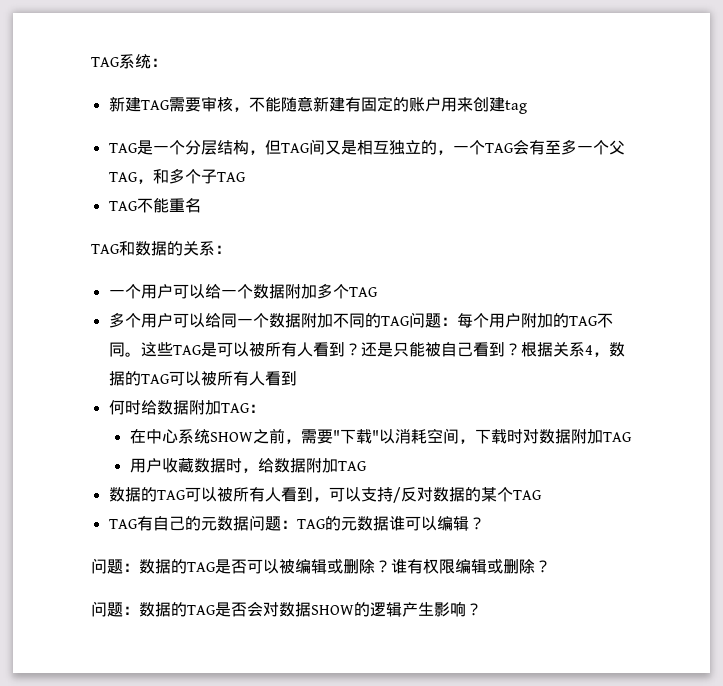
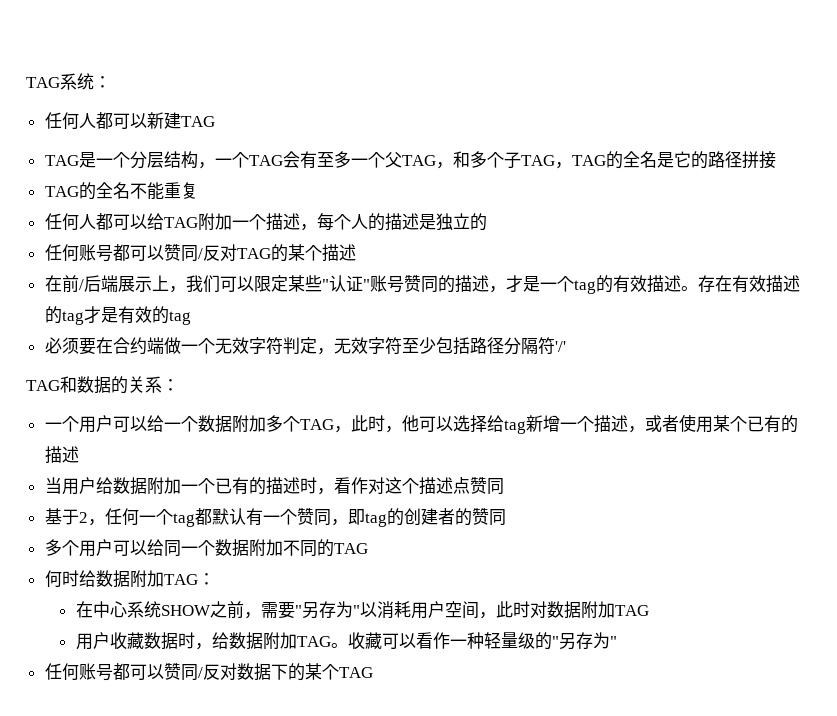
(167, 62) none -> [44,112,147,129] 任何人都可以
[168,96,527,114] 需要审核，不能随意新建有固定的账户用来创建tag -> (215, 121) none
[264,139,453,155] 但TAG间又是相互独立的， -> (215, 165) none
[108,198,201,213] // TAG不能重名 -> [554,151,776,169] [44,182,198,200] [44,213,487,231] [44,244,356,262] [44,275,800,294] [44,306,191,325] [44,337,566,355] ，TAG的全名是它的路径拼接 // TAG的全名不能重复 // 任何人都可以给TAG附加一个描述，每个人的描述是独立的 // 任何账号都可以赞同/反对TAG的某个描述 // 在前/后端展示上，我们可以限定某些"认证"账号赞同的描述，才是一个tag的有效描述。存在有效描述的tag才是有效的tag // 必须要在合约端做一个无效字符判定，无效字符至少包括路径分隔符'/'
(378, 292) none -> [333,414,798,434] [44,446,79,464] [44,477,504,495] [44,508,506,527] ，此时，他可以选择给tag新增一个描述，或者使用某个已有的描述 // 当用户给数据附加一个已有的描述时，看作对这个描述点赞同 // 基于2，任何一个tag都默认有一个赞同，即tag的创建者的赞同
[408,312,613,328] [108,342,625,357] [108,371,297,386] 问题：每个用户附加的TAG不同。这些TAG是可以被所有人看到？还是只能被自己看到？根据关系4，数据的TAG可以被所有人看到 -> (368, 548) none
[339,429,372,444] 下载 -> [301,601,353,619] 另存为
[426,428,507,444] 空间，下载 -> [410,601,513,619] 用户空间，此
[108,487,393,502] // 数据的TAG可以被所有人看到，可以支持 -> [330,632,617,650] [44,663,198,681] 。收藏可以看作一种轻量级的"另存为" // 任何账号都可以赞同
(465, 494) none -> [270,664,288,680] 下
[108,515,485,531] [91,558,551,574] [91,601,482,617] // TAG有自己的元数据问题：TAG的元数据谁可以编辑？ // 问题：数据的TAG是否可以被编辑或删除？谁有权限编辑或删除？ // 问题：数据的TAG是否会对数据SHOW的逻辑产生影响？ -> (373, 672) none

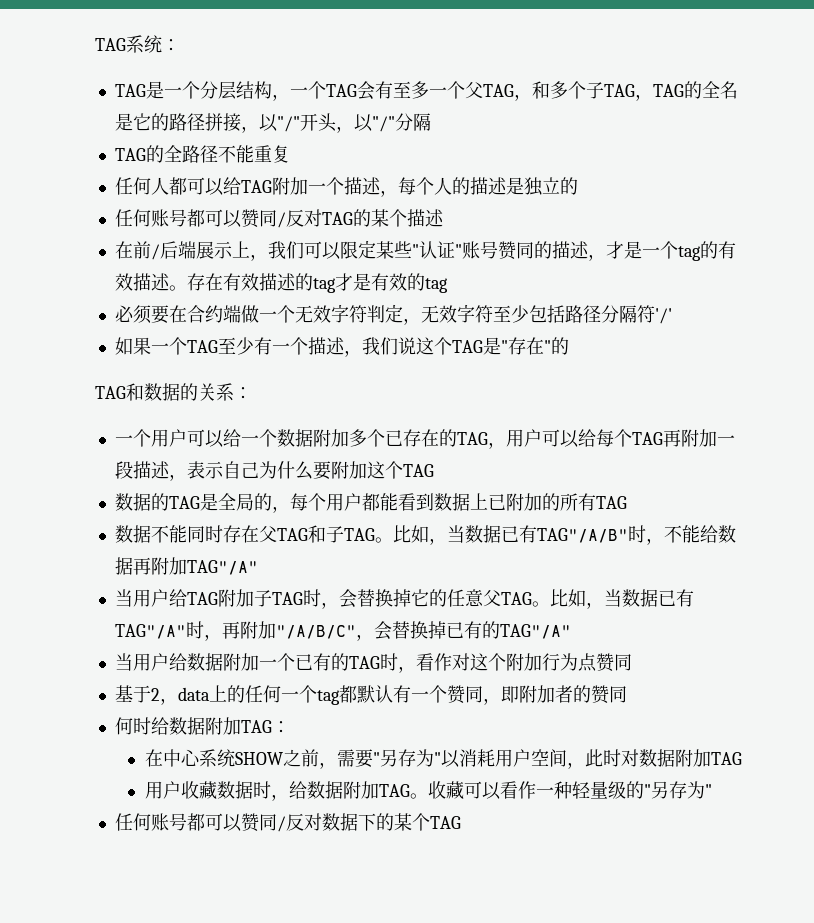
[44,112,215,129] // 任何人都可以新建TAG -> (180, 45) none
[44,182,130,200] // TAG的全名 -> [240,113,431,133] [114,145,218,163] ，以"/"开头，以"/"分隔 // TAG的全路径
(566, 346) none -> [114,337,569,357] // 如果一个TAG至少有一个描述，我们说这个TAG是"存在"的
[299,414,798,434] [44,446,79,464] TAG，此时，他可以选择给tag新增一个描述，或者使用某个已有的描述 -> [384,429,735,449] [114,461,434,481] [114,493,627,513] [114,525,736,545] [114,557,258,575] [114,589,694,609] [114,621,571,641] 已存在的TAG，用户可以给每个TAG再附加一段描述，表示自己为什么要附加这个TAG // 数据的TAG是全局的，每个用户都能看到数据上已附加的所有TAG // 数据不能同时存在父TAG和子TAG。比如，当数据已有TAG"/A/B"时，不能给数据再附加TAG"/A" // 当用户给TAG附加子TAG时，会替换掉它的任意父TAG。比如，当数据已有TAG"/A"时，再附加"/A/B/C"，会替换掉已有的TAG"/A"
[265,477,300,495] 描述 -> [348,656,380,669] TAG
[418,477,453,495] 描述 -> [505,653,578,671] 附加行为
(105, 522) none -> [177,685,245,703] data上的
[364,508,438,527] tag的创建 -> [518,685,555,703] 附加
[44,539,368,557] // 多个用户可以给同一个数据附加不同的TAG -> (627, 694) none

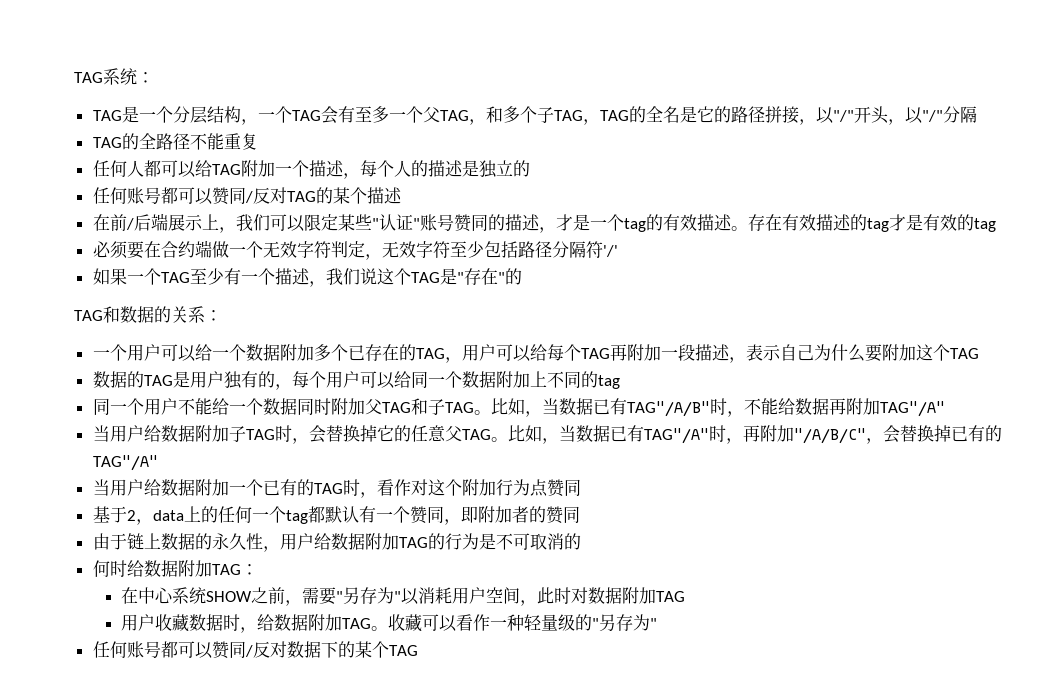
[217,493,254,511] 全局 -> [189,371,258,389] 用户独有
[361,493,627,511] [114,525,259,543] 都能看到数据上已附加的所有TAG // 数据不能同时存在 -> [359,371,620,389] [92,398,365,415] 可以给同一个数据附加上不同的tag // 同一个用户不能给一个数据同时附加
[186,592,218,605] TAG -> [160,425,195,442] 数据
(627, 694) none -> [92,533,581,552] // 由于链上数据的永久性，用户给数据附加TAG的行为是不可取消的

